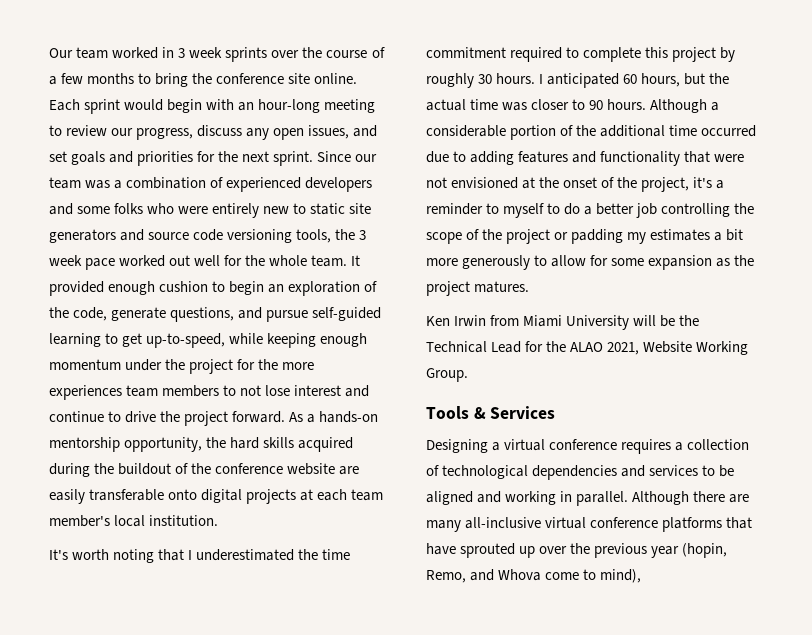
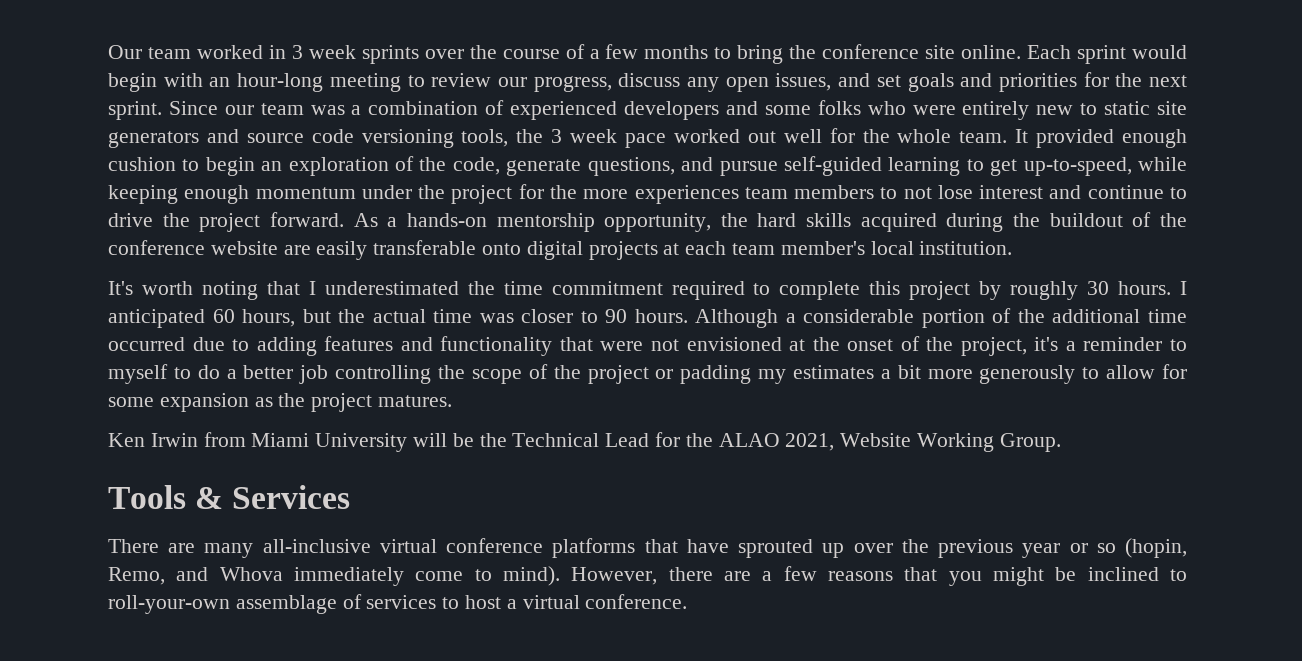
[426,439,750,454] [426,465,735,480] [426,491,726,506] Designing a virtual conference requires a collection of technological dependencies and services to be aligned and working in parallel. Although there -> [108,539,159,553] There
(680, 552) none -> [1069,543,1116,553] or so
(542, 575) none -> [294,567,404,586] immediately
[600,569,642,583] mind), -> [502,566,1188,586] [108,594,688,614] mind). However, there are a few reasons that you might be inclined to roll-your-own assemblage of services to host a virtual conference.

